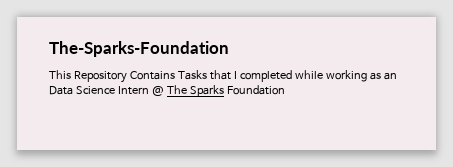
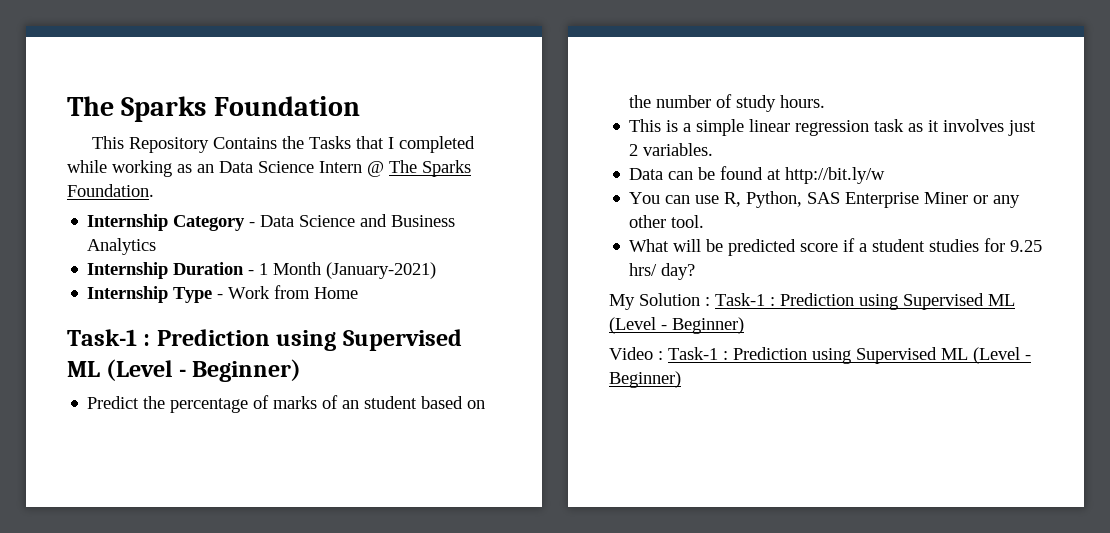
[49,41,229,57] The-Sparks-Foundation -> [67,96,360,122] The Sparks Foundation
(175, 75) none -> [282,136,305,149] the
[226,85,285,95] Foundation -> [67,184,154,197] [87,214,456,231] [87,238,157,255] [87,262,437,279] [87,285,359,303] [67,329,462,351] [67,359,302,382] [87,395,486,413] [629,94,826,112] [629,119,1037,136] [629,143,714,156] [629,166,886,184] [629,191,1021,208] [629,215,705,228] [629,238,1043,256] [629,263,696,280] [609,293,1015,310] [609,317,744,334] [609,347,1031,364] [609,371,681,388] Foundation. // Internship Category - Data Science and Business Analytics // Internship Duration - 1 Month (January-2021) // Internship Type - Work from Home // Task-1 : Prediction using Supervised ML (Level - Beginner) // Predict the percentage of marks of an student based on the number of study hours. // This is a simple linear regression task as it involves just 2 variables. // Data can be found at http://bit.ly/w // You can use R, Python, SAS Enterprise Miner or any other tool. // What will be predicted score if a student studies for 9.25 hrs/ day? // My Solution : Task-1 : Prediction using Supervised ML (Level - Beginner) // Video : Task-1 : Prediction using Supervised ML (Level - Beginner)

